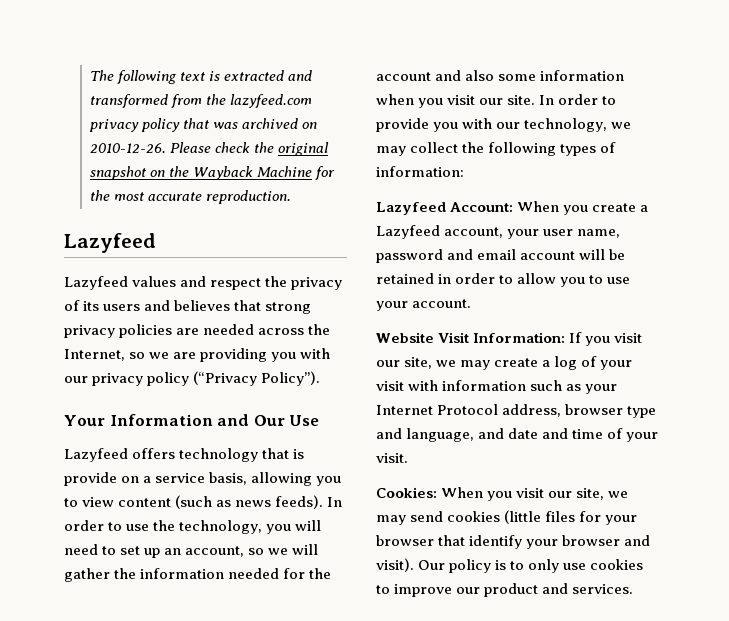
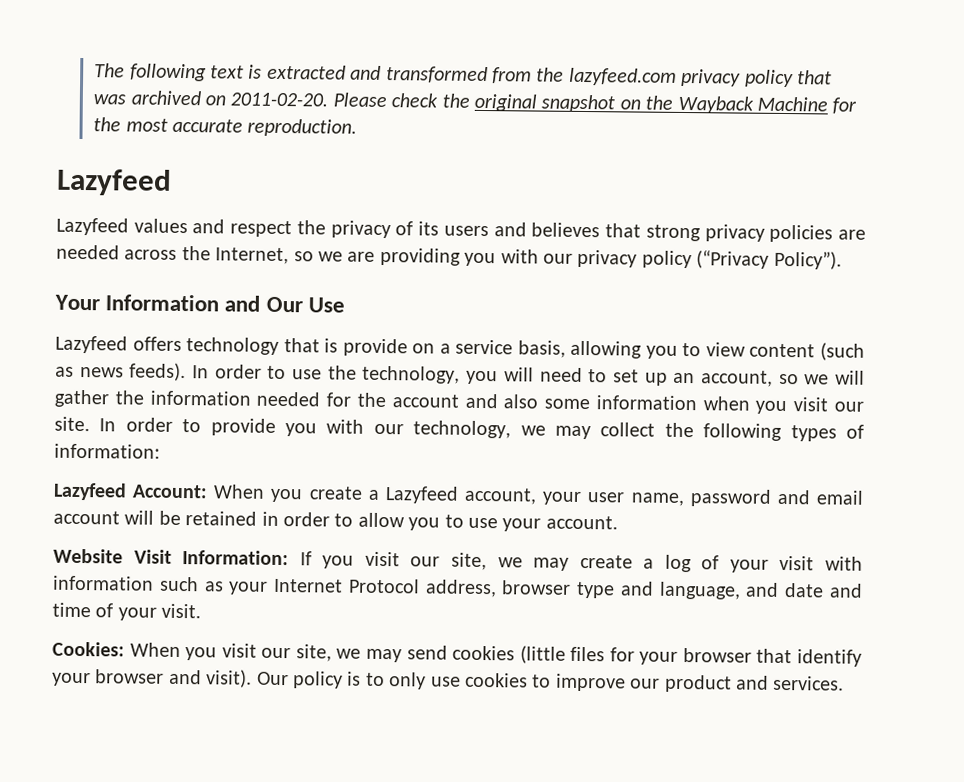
[90,143,167,153] 2010-12-26. -> [230,92,329,107] 2011-02-20.

